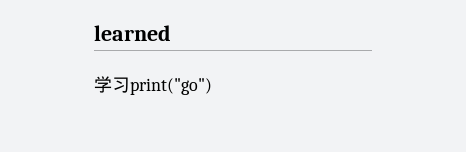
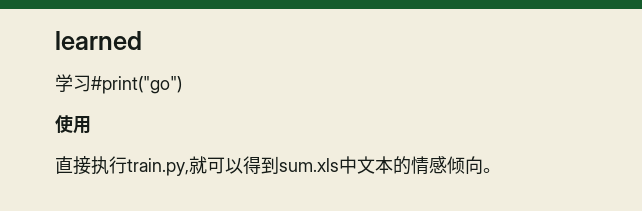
[130,78,212,95] print("go") -> [91,76,182,94] [55,115,91,134] [55,156,501,176] #print("go") // 使用 // 直接执行train.py,就可以得到sum.xls中文本的情感倾向。

